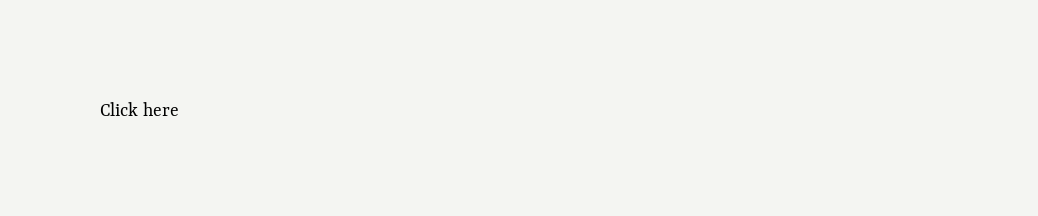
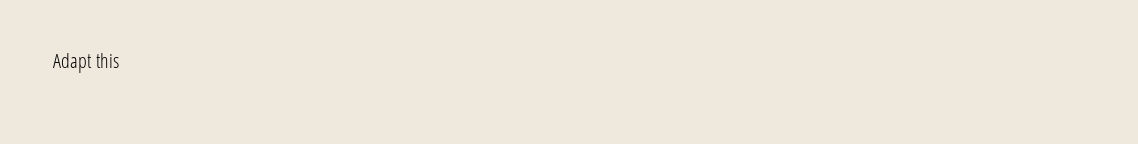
[100,102,180,116] Click here -> [53,53,120,73] Adapt this

